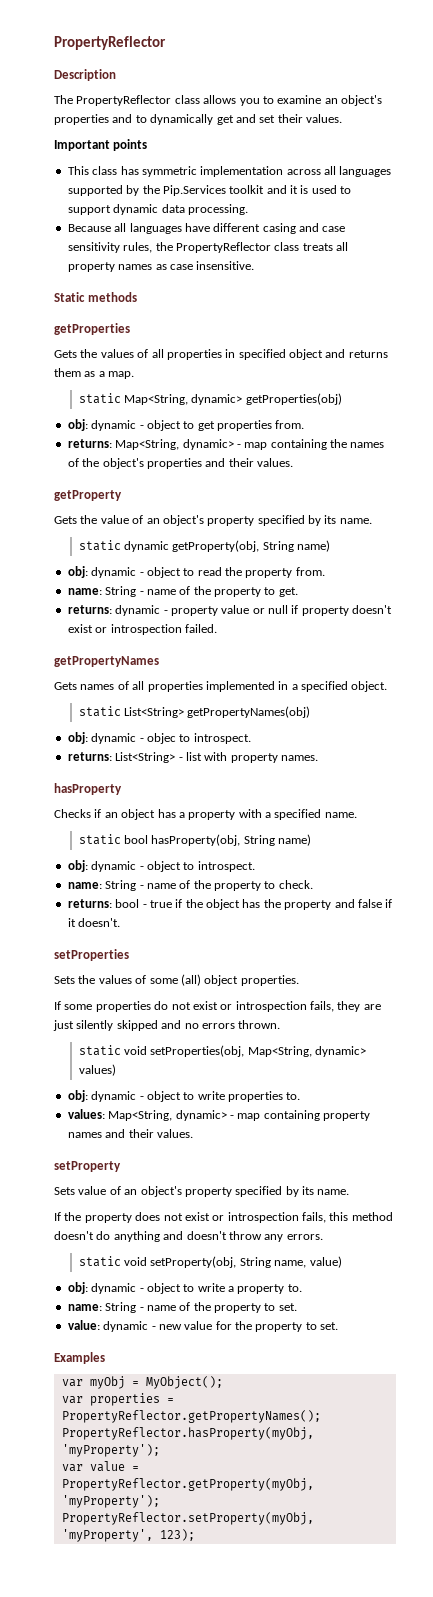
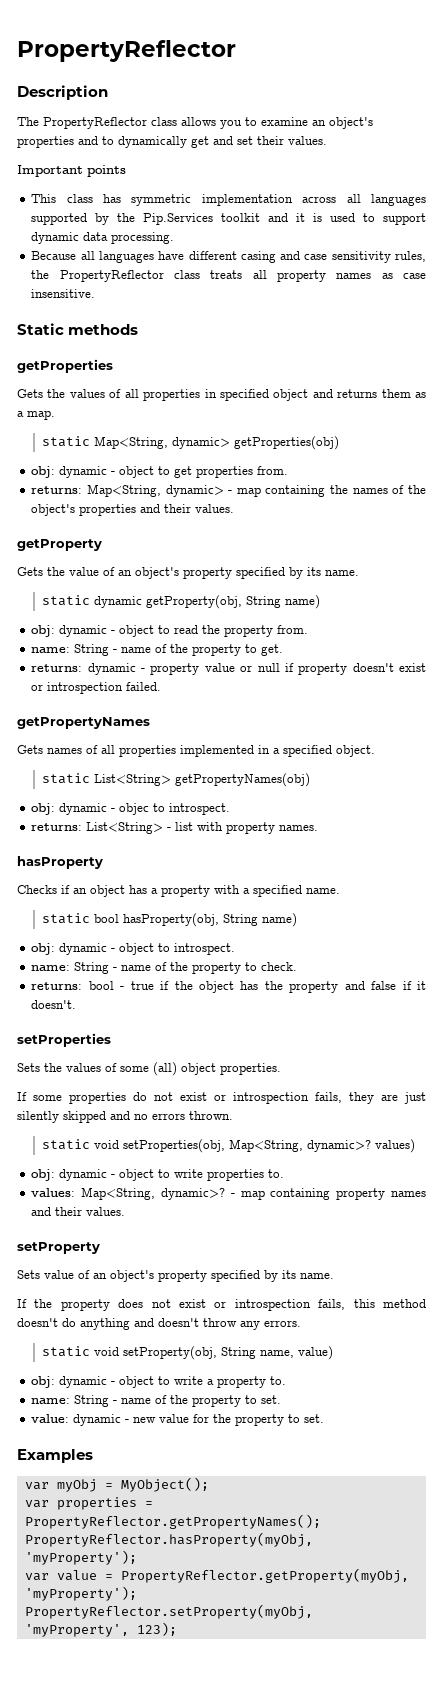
[315,1046,367,1057] dynamic> -> [306,1140,371,1152] dynamic>?
[175,1110,227,1121] dynamic> -> [160,1188,225,1200] dynamic>?

